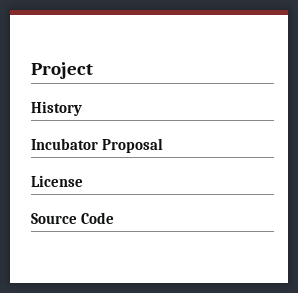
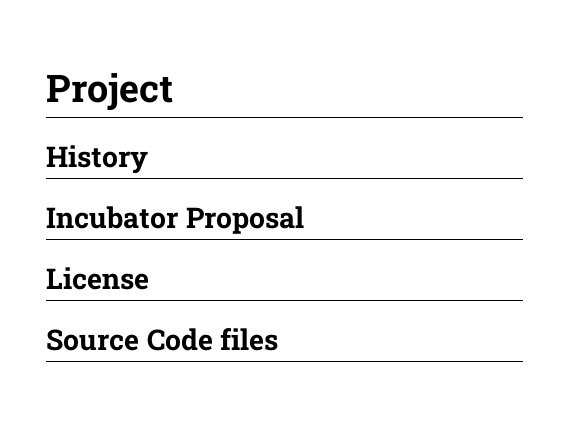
(115, 218) none -> [220,328,279,351] files

